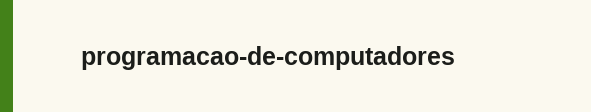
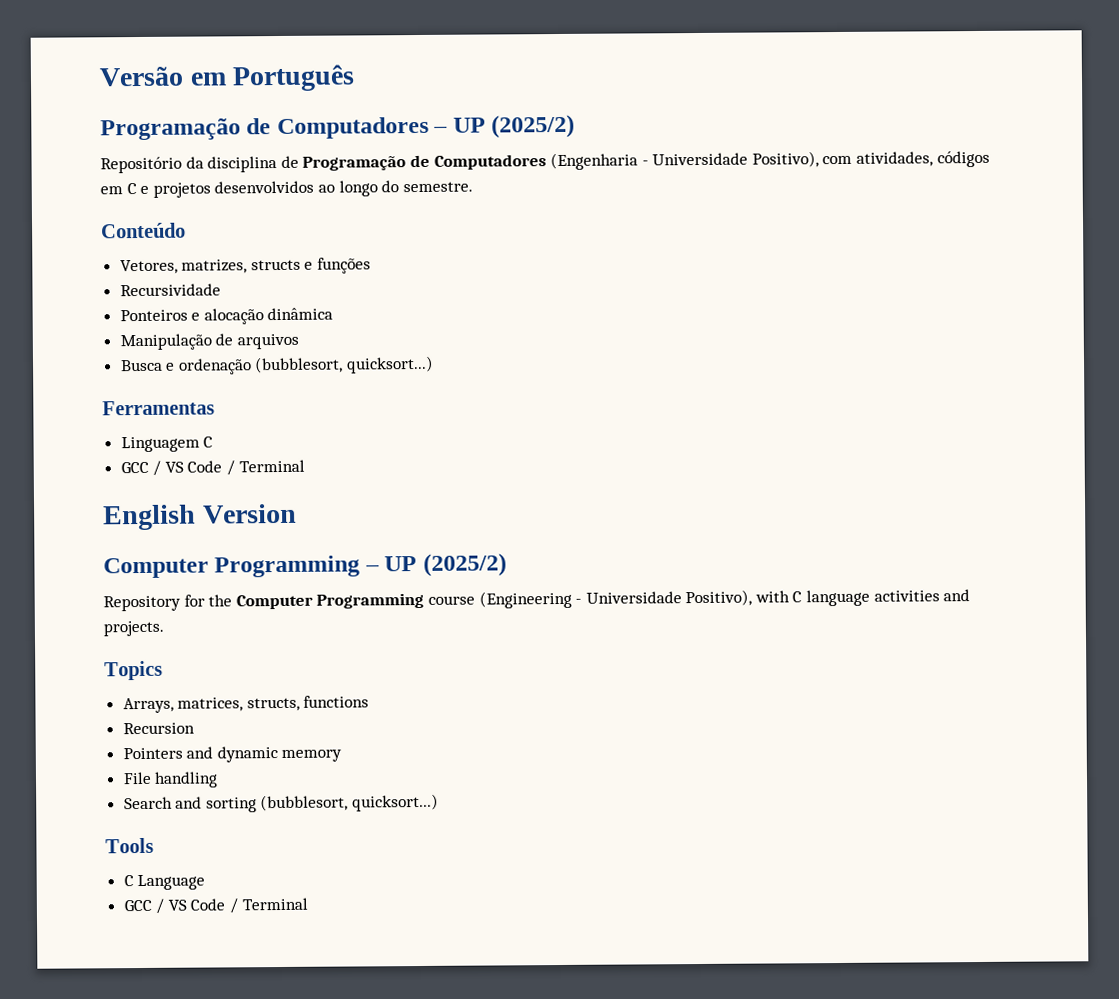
[81,46,455,70] programacao-de-computadores -> [99,64,356,92] [100,114,576,142] [100,150,990,174] [100,180,473,198] [101,222,186,239] [119,257,372,275] [119,283,221,297] [119,307,334,325] [119,333,299,351] [119,355,435,375] [102,400,215,416] [120,436,214,453] [120,459,305,476] [103,503,297,531] [103,553,507,579] [103,589,971,612] [103,620,164,637] [104,660,163,681] [122,695,370,714] [122,722,195,735] [122,746,343,763] [122,771,219,788] [123,793,440,813] [105,837,154,854] [123,874,206,891] [123,897,308,914] Versão em Português // Programação de Computadores – UP (2025/2) // Repositório da disciplina de Programação de Computadores (Engenharia - Universidade Positivo), com atividades, códigos em C e projetos desenvolvidos ao longo do semestre. // Conteúdo // Vetores, matrizes, structs e funções // Recursividade // Ponteiros e alocação dinâmica // Manipulação de arquivos // Busca e ordenação (bubblesort, quicksort...) // Ferramentas // Linguagem C // GCC / VS Code / Terminal // English Version // Computer Programming – UP (2025/2) // Repository for the Computer Programming course (Engineering - Universidade Positivo), with C language activities and projects. // Topics // Arrays, matrices, structs, functions // Recursion // Pointers and dynamic memory // File handling // Search and sorting (bubblesort, quicksort...) // Tools // C Language // GCC / VS Code / Terminal

